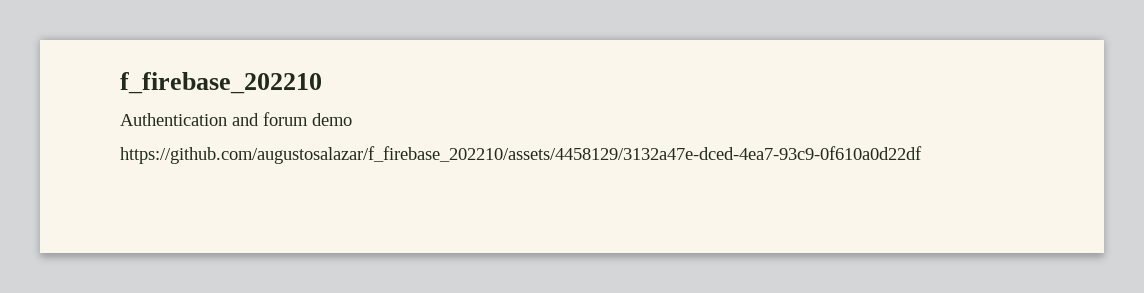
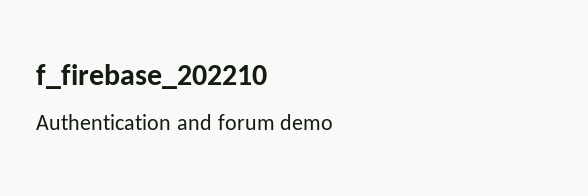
[120,146,922,164] // https://github.com/augustosalazar/f_firebase_202210/assets/4458129/3132a47e-dced-4ea7-93c9-0f610a0d22df -> (334, 122) none

